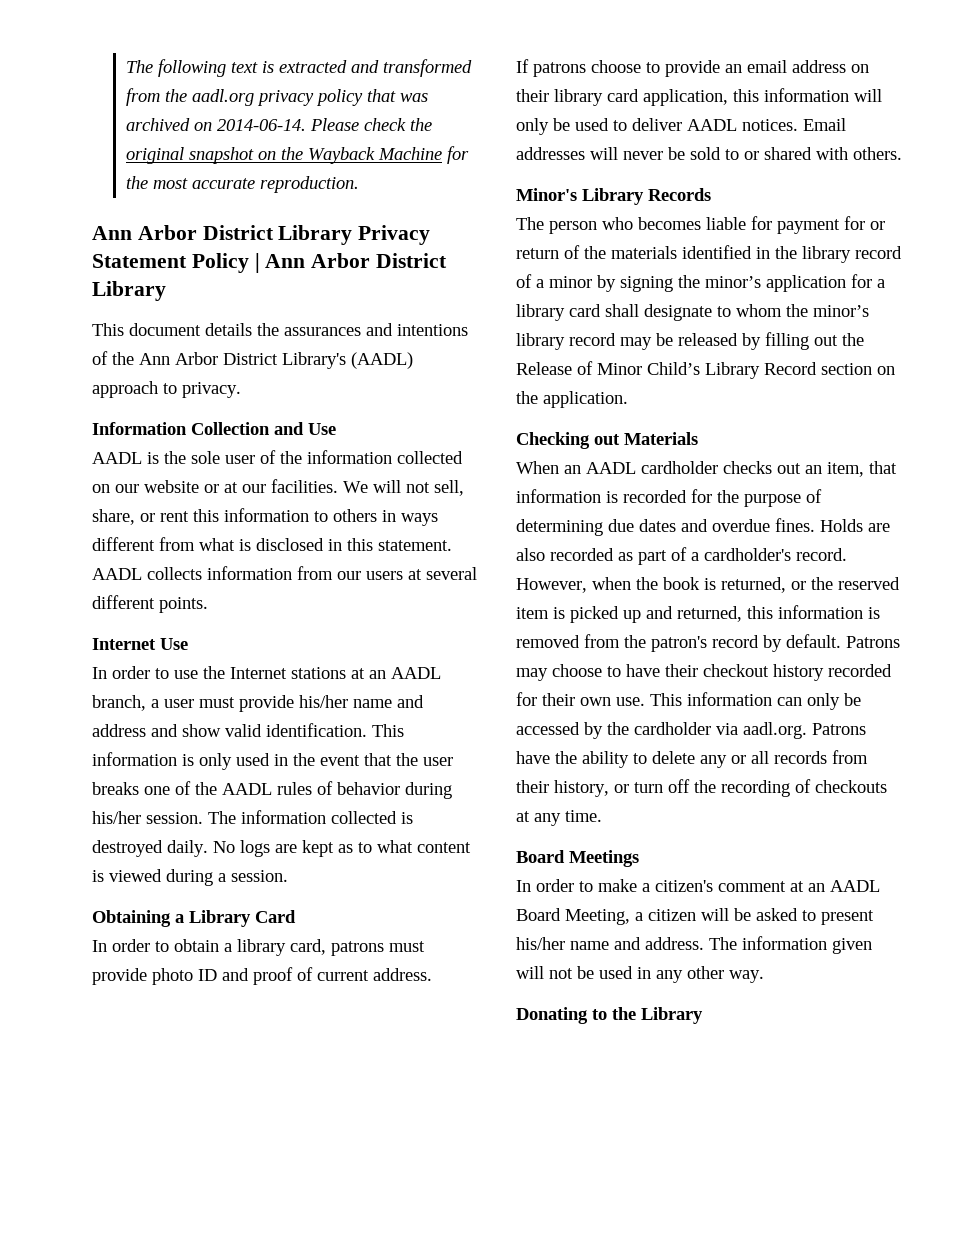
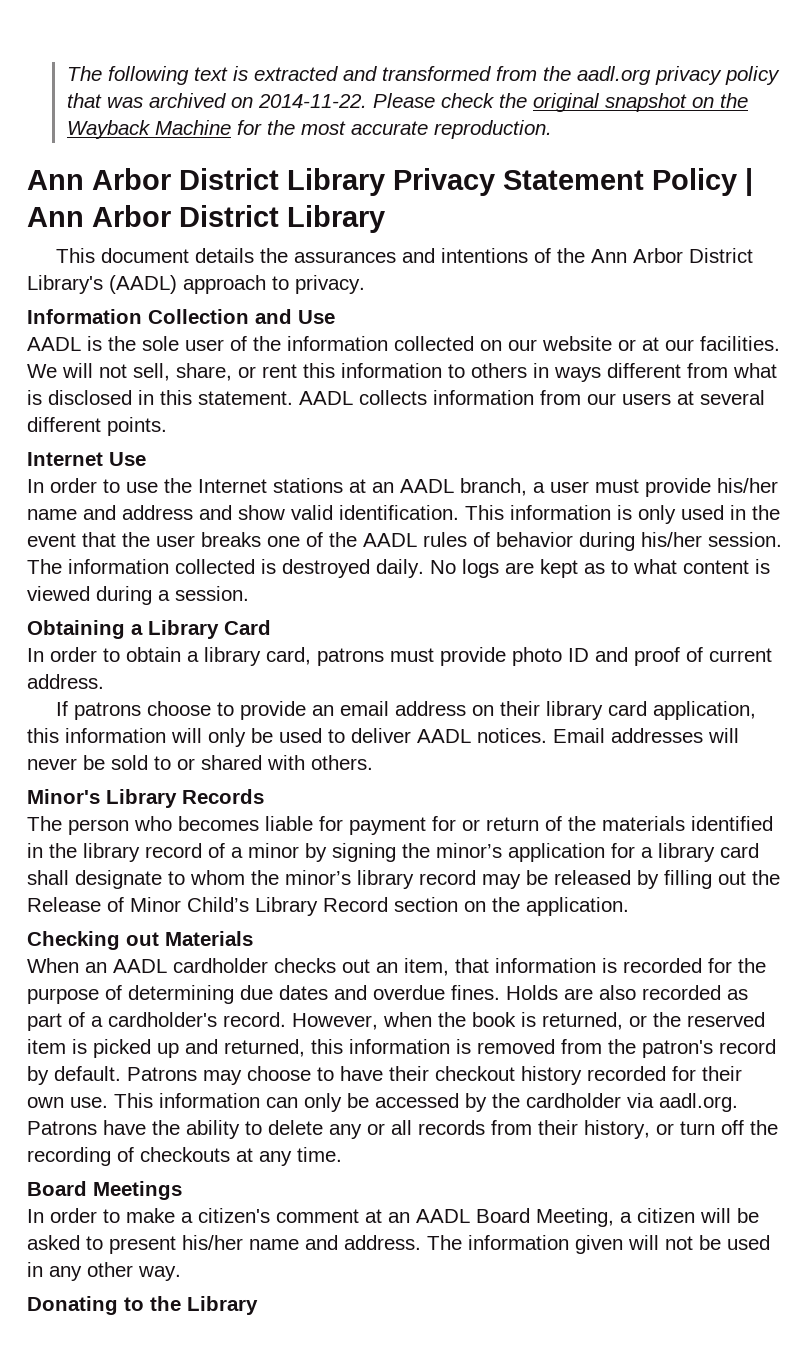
[216,119,306,131] 2014-06-14. -> [257,94,367,108] 2014-11-22.

